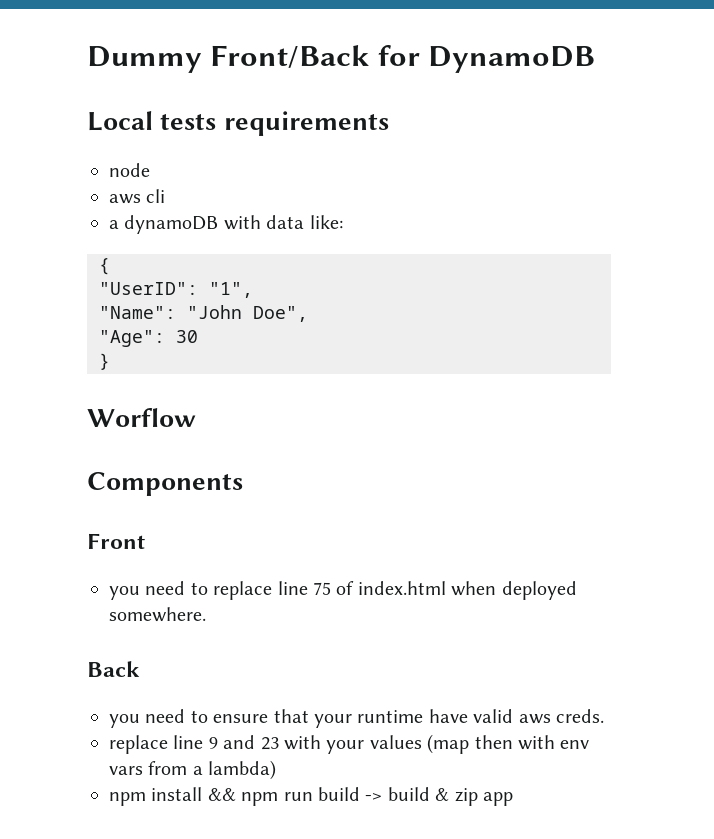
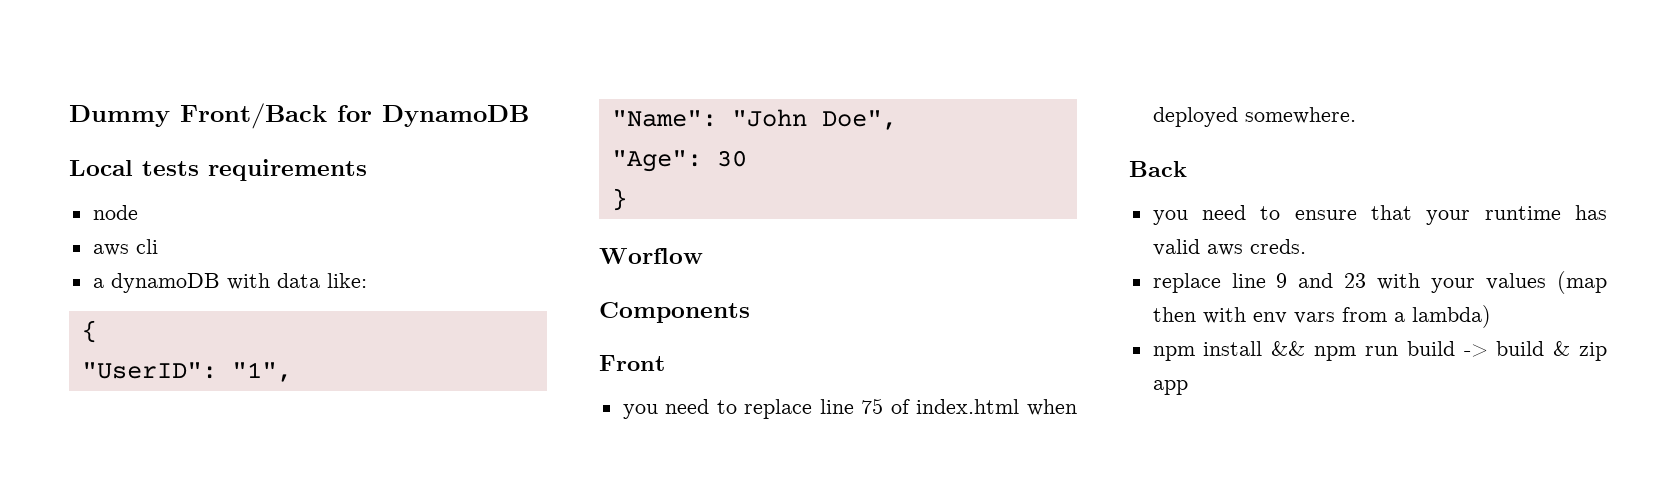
[428,709,468,723] have -> [1575,205,1607,220] has

